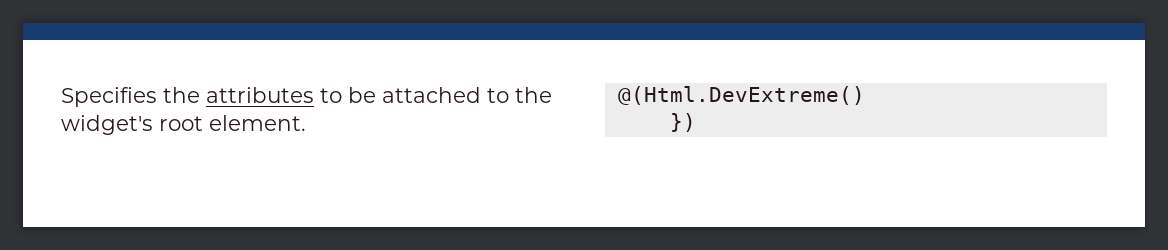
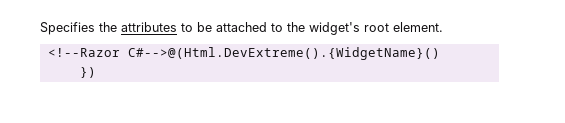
[617,86,865,105] @(Html.DevExtreme() -> [47,47,440,60] <!--Razor C#-->@(Html.DevExtreme().{WidgetName}()

